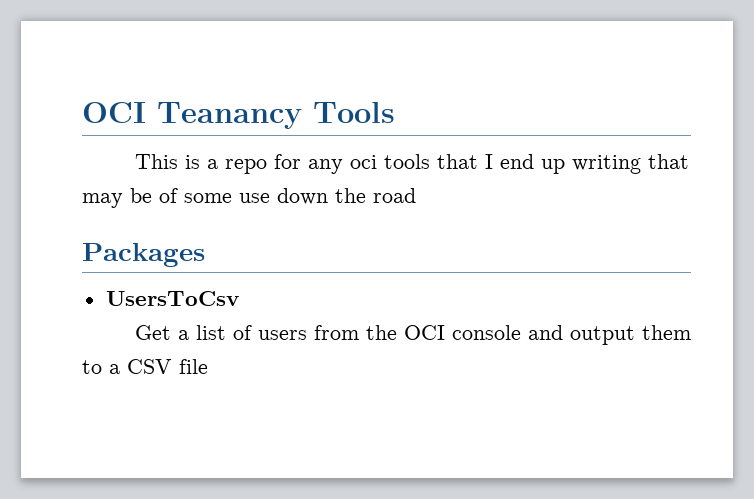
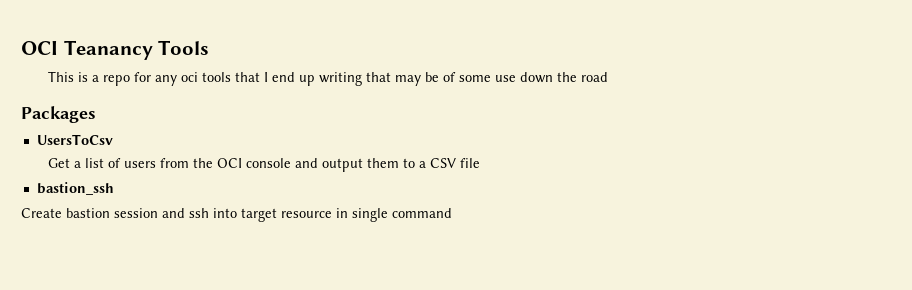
(208, 366) none -> [36,182,114,195] [21,208,452,222] // bastion_ssh // Create bastion session and ssh into target resource in single command

